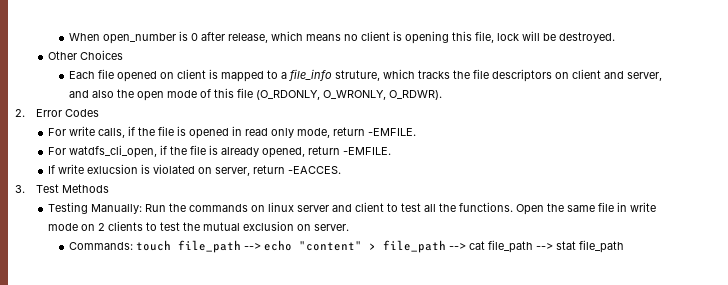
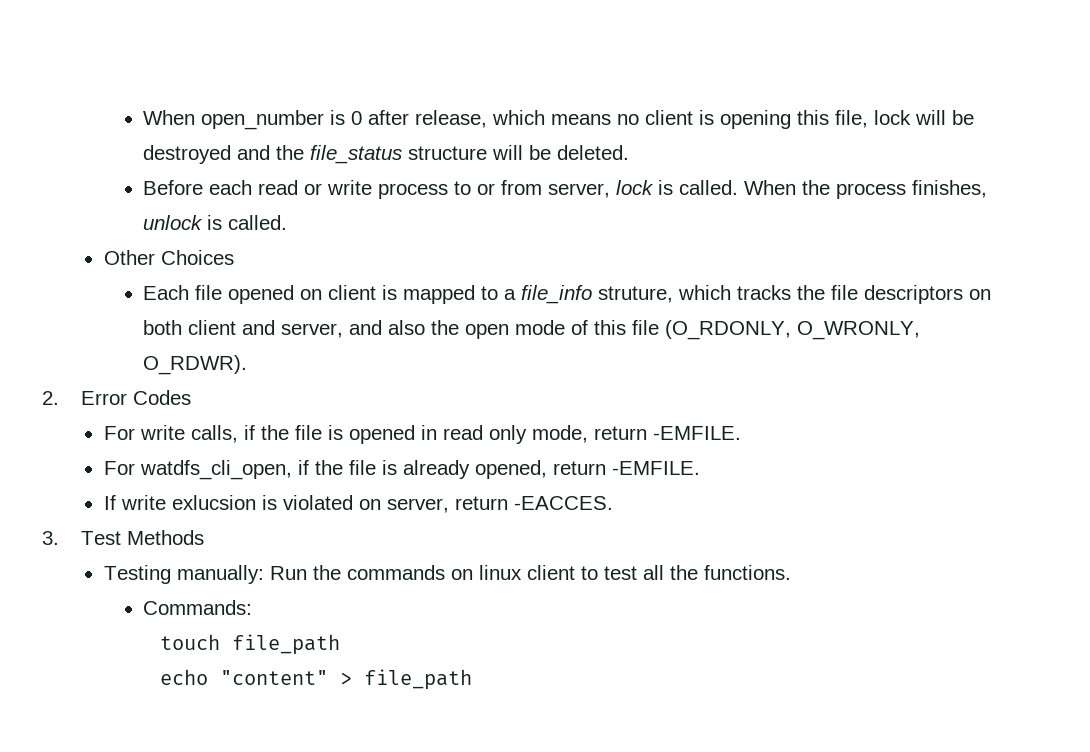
[558,32,615,43] destroyed. -> [142,145,629,164] [142,180,987,199] [142,215,287,230] destroyed and the file_status structure will be deleted. // Before each read or write process to or from server, lock is called. When the process finishes, unlock is called.
(569, 75) none -> [142,320,182,335] both
[90,204,142,214] Manually: -> [176,565,264,584] manually:
[296,204,352,212] server and -> (522, 572) none
[515,202,656,215] [47,221,349,231] Open the same file in write mode on 2 clients to test the mutual exclusion on server. -> (791, 572) none
(133, 246) none -> (252, 607) //
[243,243,261,250] --> -> (340, 644) //
[448,240,624,253] --> cat file_path --> stat file_path -> (472, 679) none

